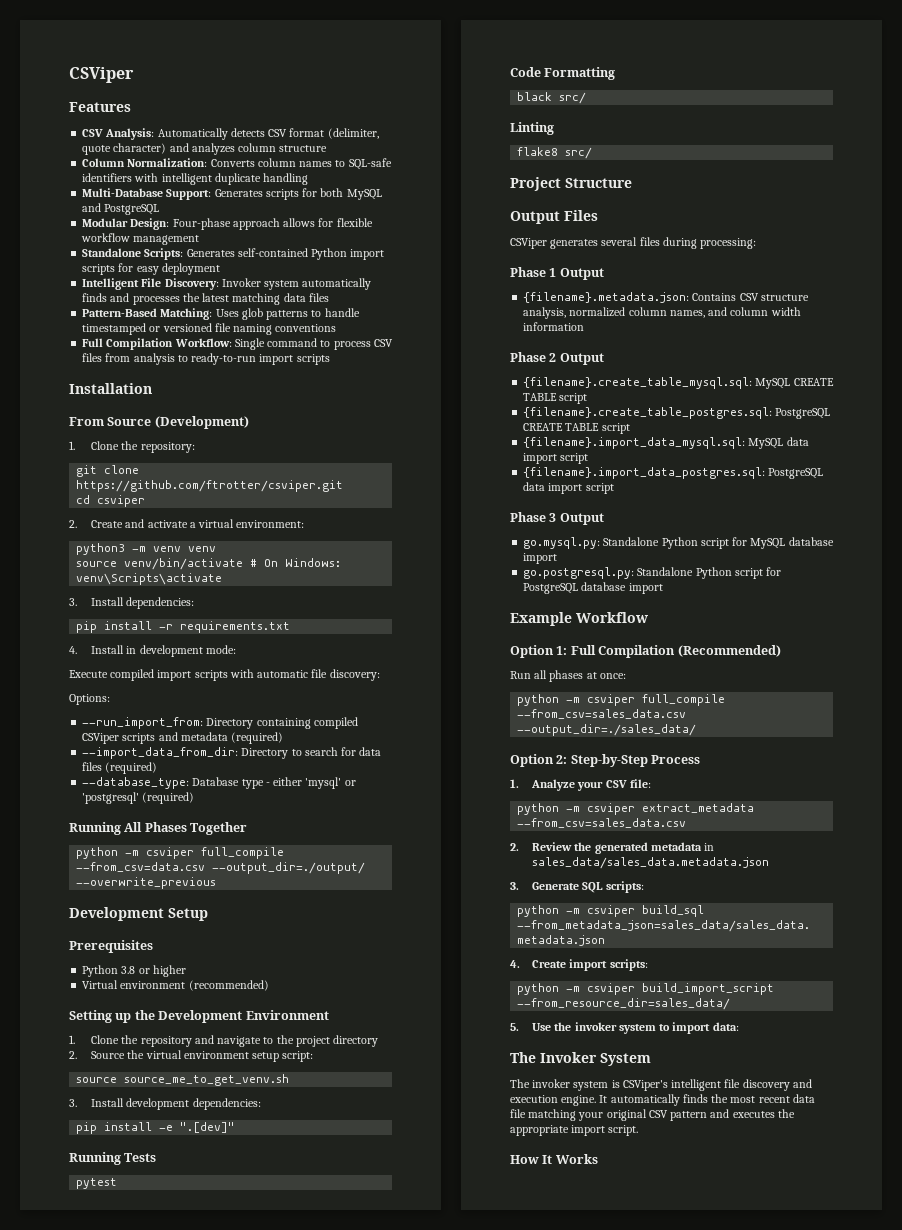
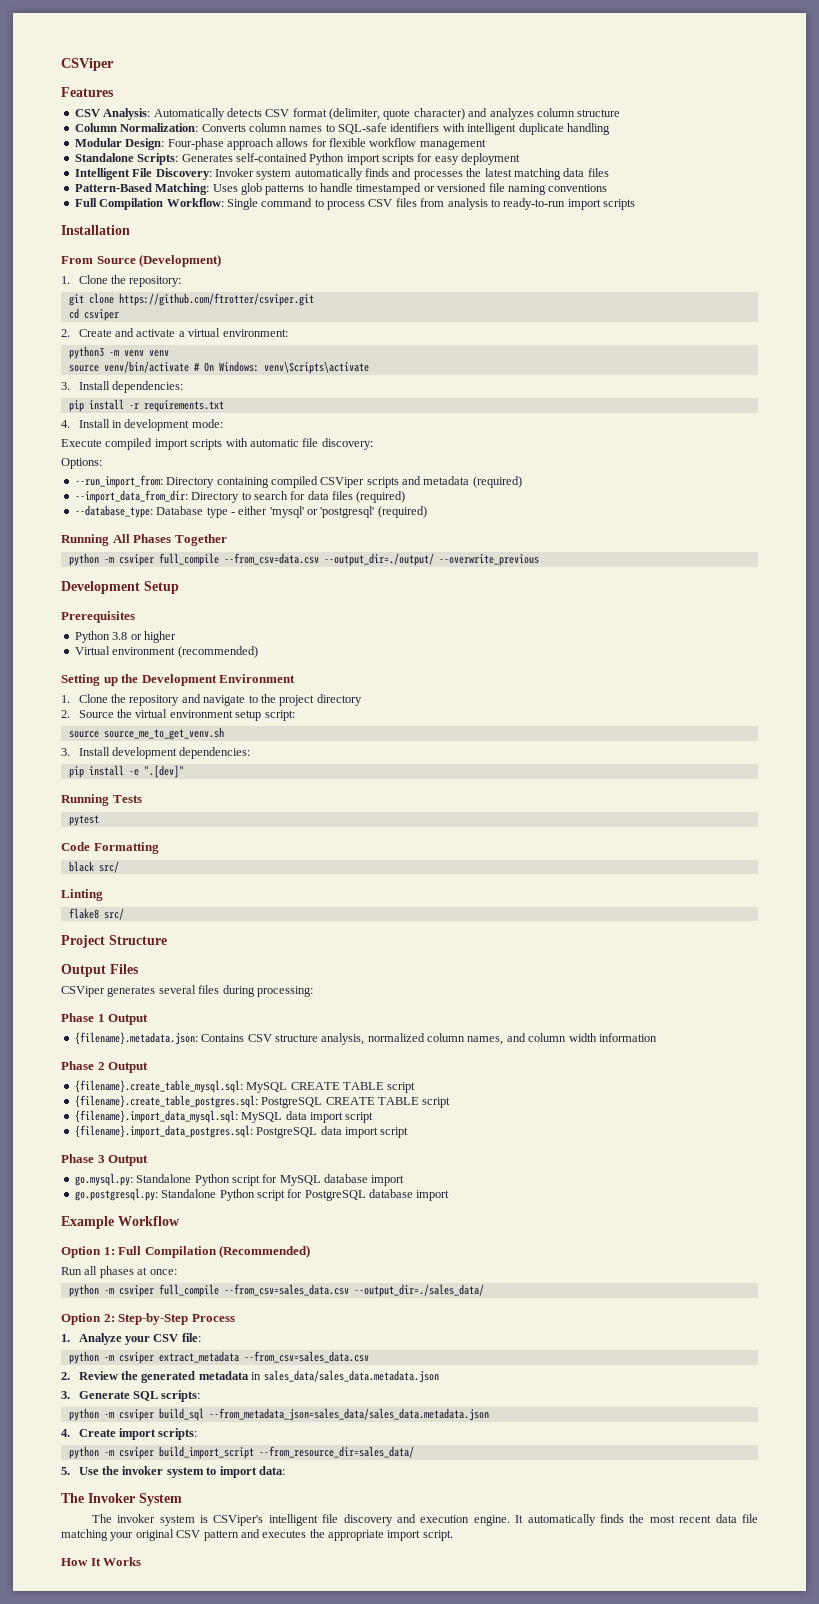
[82,188,382,200] [82,203,160,215] // Multi-Database Support: Generates scripts for both MySQL and PostgreSQL -> (610, 129) none

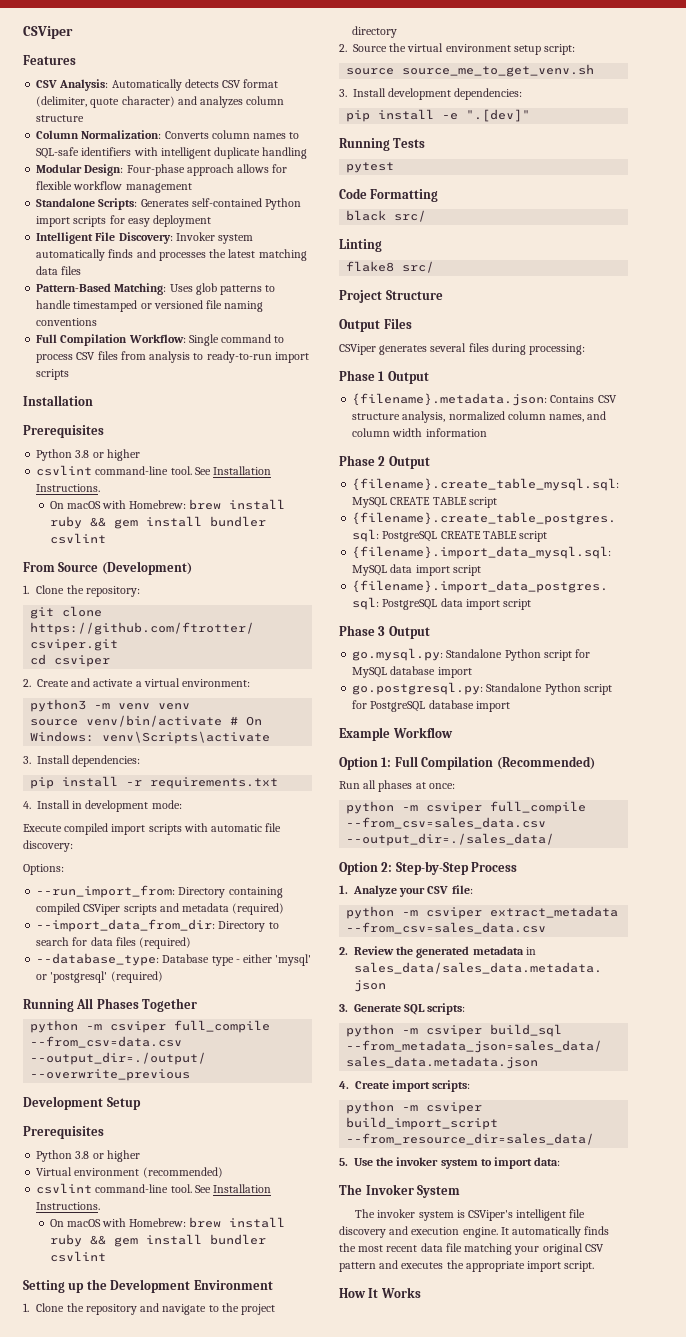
(130, 230) none -> [23,425,104,438] [36,449,140,461] [36,465,272,476] [36,484,101,492] [49,499,286,510] [49,516,266,529] [49,533,106,544] // Prerequisites // Python 3.8 or higher // csvlint command-line tool. See Installation Instructions. // On macOS with Homebrew: brew install ruby && gem install bundler csvlint
(258, 652) none -> [36,1183,272,1194] [36,1202,101,1210] [49,1217,286,1228] [49,1234,266,1247] [49,1251,106,1262] // csvlint command-line tool. See Installation Instructions. // On macOS with Homebrew: brew install ruby && gem install bundler csvlint

